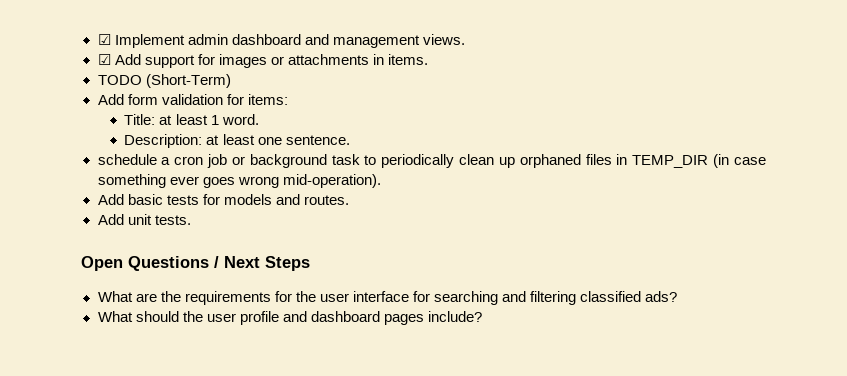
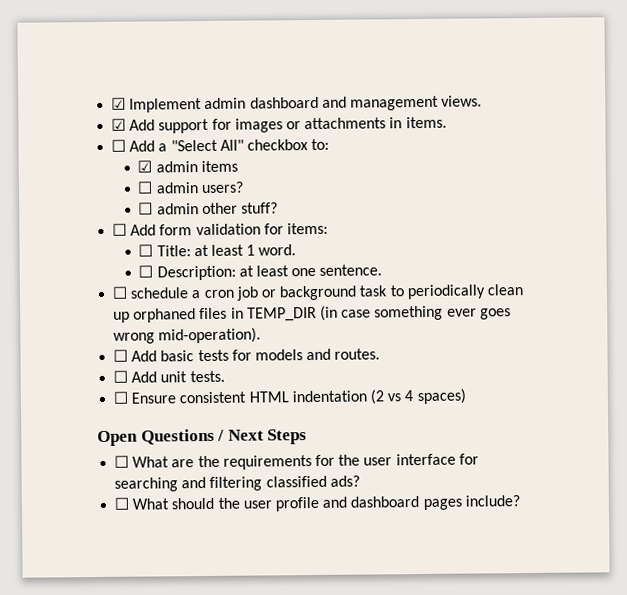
[97,74,231,88] TODO (Short-Term) // -> [111,138,330,152] [137,160,238,173] [137,181,244,194] [138,202,279,215] [112,223,128,236] ☐ Add a "Select All" checkbox to: // ☑ admin items // ☐ admin users? // ☐ admin other stuff? // ☐
(288, 99) none -> [138,244,154,257] ☐
(259, 119) none -> [138,265,154,278] ☐
(350, 140) none -> [112,286,129,299] ☐
(381, 181) none -> [113,349,129,362] ☐
(349, 200) none -> [113,370,129,383] ☐
(191, 220) none -> [113,388,466,405] // ☐ Ensure consistent HTML indentation (2 vs 4 spaces)
(310, 263) none -> [114,455,130,468] ☐
(678, 296) none -> [114,497,130,510] ☐

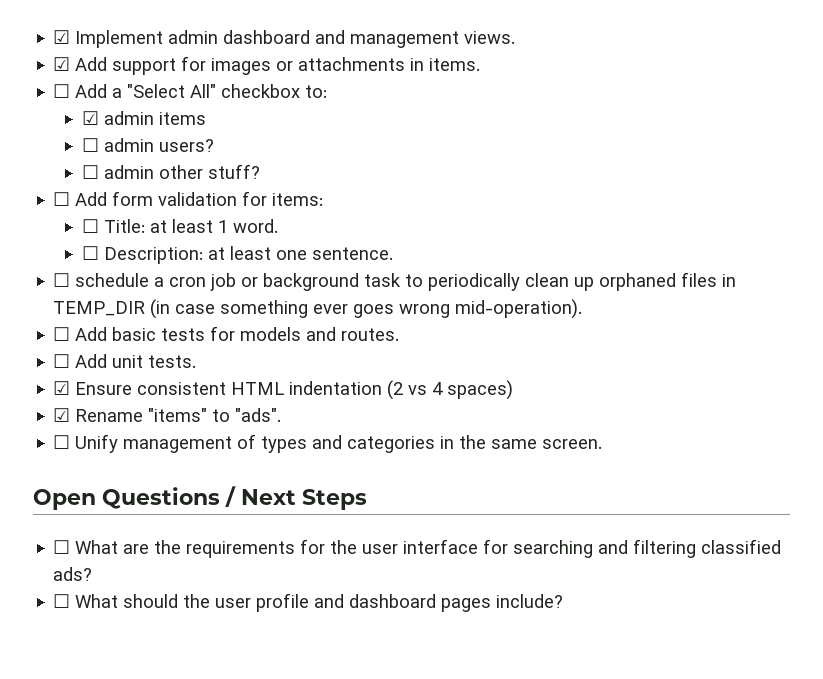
[113,391,129,404] ☐ -> [53,381,71,395] ☑
(466, 396) none -> [53,408,282,422] [53,434,603,453] // ☑ Rename "items" to "ads". // ☐ Unify management of types and categories in the same screen.

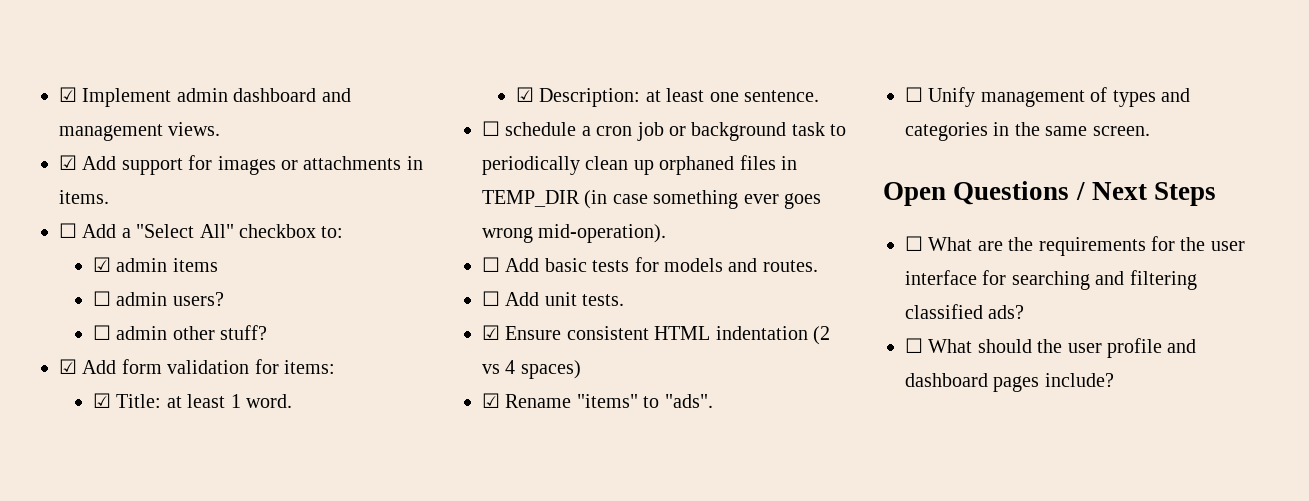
[53,192,71,206] ☐ -> [59,359,77,374] ☑
[81,219,99,233] ☐ -> [92,393,111,408] ☑
[81,246,99,260] ☐ -> [515,87,534,102] ☑

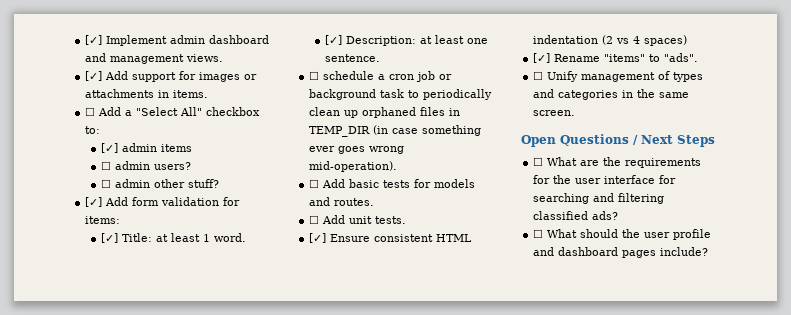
[59,87,77,102] ☑ -> [85,35,103,45] [✓]
[59,155,77,170] ☑ -> [85,71,103,81] [✓]
[92,257,111,272] ☑ -> [101,143,119,153] [✓]
[59,359,77,374] ☑ -> [85,197,103,207] [✓]
[92,393,111,408] ☑ -> [101,233,119,243] [✓]
[515,87,534,102] ☑ -> [325,35,343,45] [✓]
[482,325,500,340] ☑ -> [309,233,327,243] [✓]
[482,393,500,408] ☑ -> [533,53,551,63] [✓]

